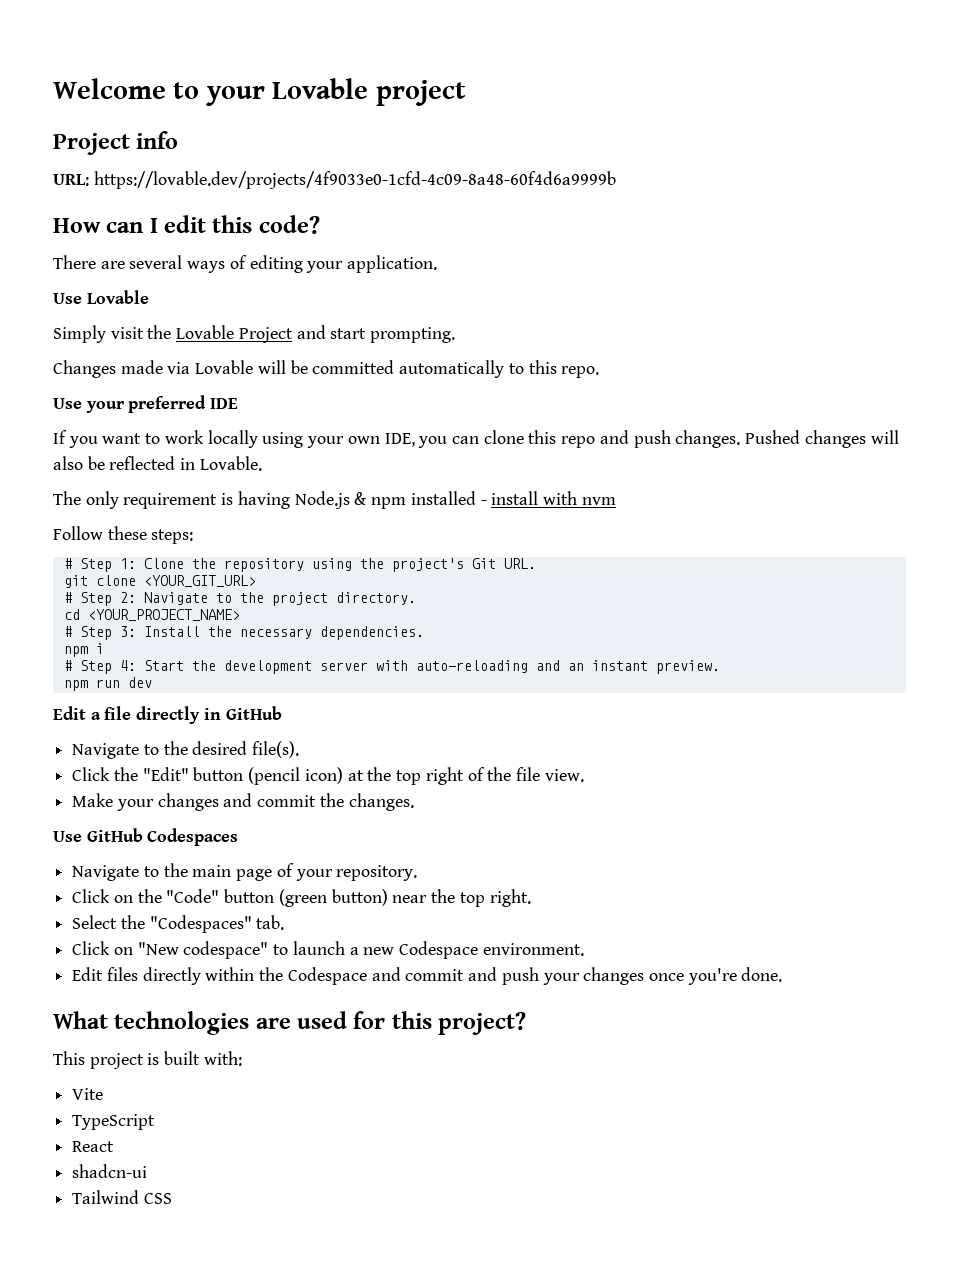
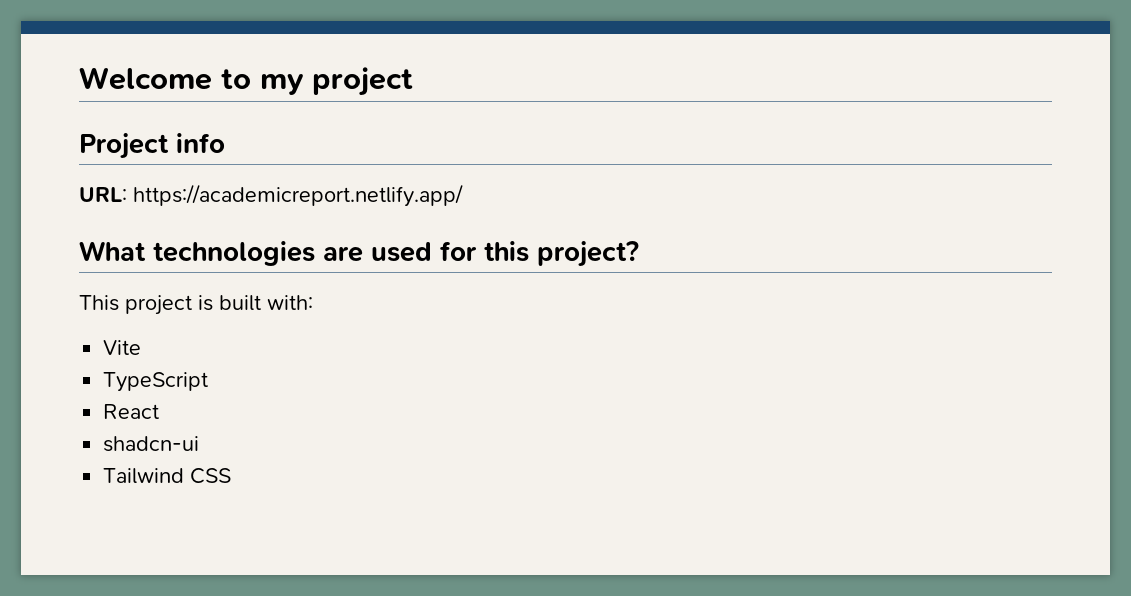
[205,78,369,106] your Lovable -> [260,74,304,95] my
[93,171,616,189] [53,215,320,234] [53,255,438,273] [53,290,149,304] [53,325,456,343] [53,360,600,378] [53,395,239,413] [53,430,899,448] [53,456,262,471] [53,491,616,509] [53,526,194,544] [63,558,536,572] [63,575,256,588] [63,592,416,606] [63,609,240,621] [63,626,424,640] [63,643,104,657] [63,660,720,674] [63,677,152,691] [53,706,282,724] [72,741,300,759] [72,767,584,785] [72,793,414,811] [53,828,239,846] [72,863,418,881] [72,889,531,907] [72,915,285,933] [72,941,584,959] [72,967,783,985] https://lovable.dev/projects/4f9033e0-1cfd-4c09-8a48-60f4d6a9999b // How can I edit this code? // There are several ways of editing your application. // Use Lovable // Simply visit the Lovable Project and start prompting. // Changes made via Lovable will be committed automatically to this repo. // Use your preferred IDE // If you want to work locally using your own IDE, you can clone this repo and push changes. Pushed changes will also be reflected in Lovable. // The only requirement is having Node.js & npm installed - install with nvm // Follow these steps: // # Step 1: Clone the repository using the project's Git URL. // git clone <YOUR_GIT_URL> // # Step 2: Navigate to the project directory. // cd <YOUR_PROJECT_NAME> // # Step 3: Install the necessary dependencies. // npm i // # Step 4: Start the development server with auto-reloading and an instant preview. // npm run dev // Edit a file directly in GitHub // Navigate to the desired file(s). // Click the "Edit" button (pencil icon) at the top right of the file view. // Make your changes and commit the changes. // Use GitHub Codespaces // Navigate to the main page of your repository. // Click on the "Code" button (green button) near the top right. // Select the "Codespaces" tab. // Click on "New codespace" to launch a new Codespace environment. // Edit files directly within the Codespace and commit and push your changes once you're done. -> [133,184,463,207] https://academicreport.netlify.app/

